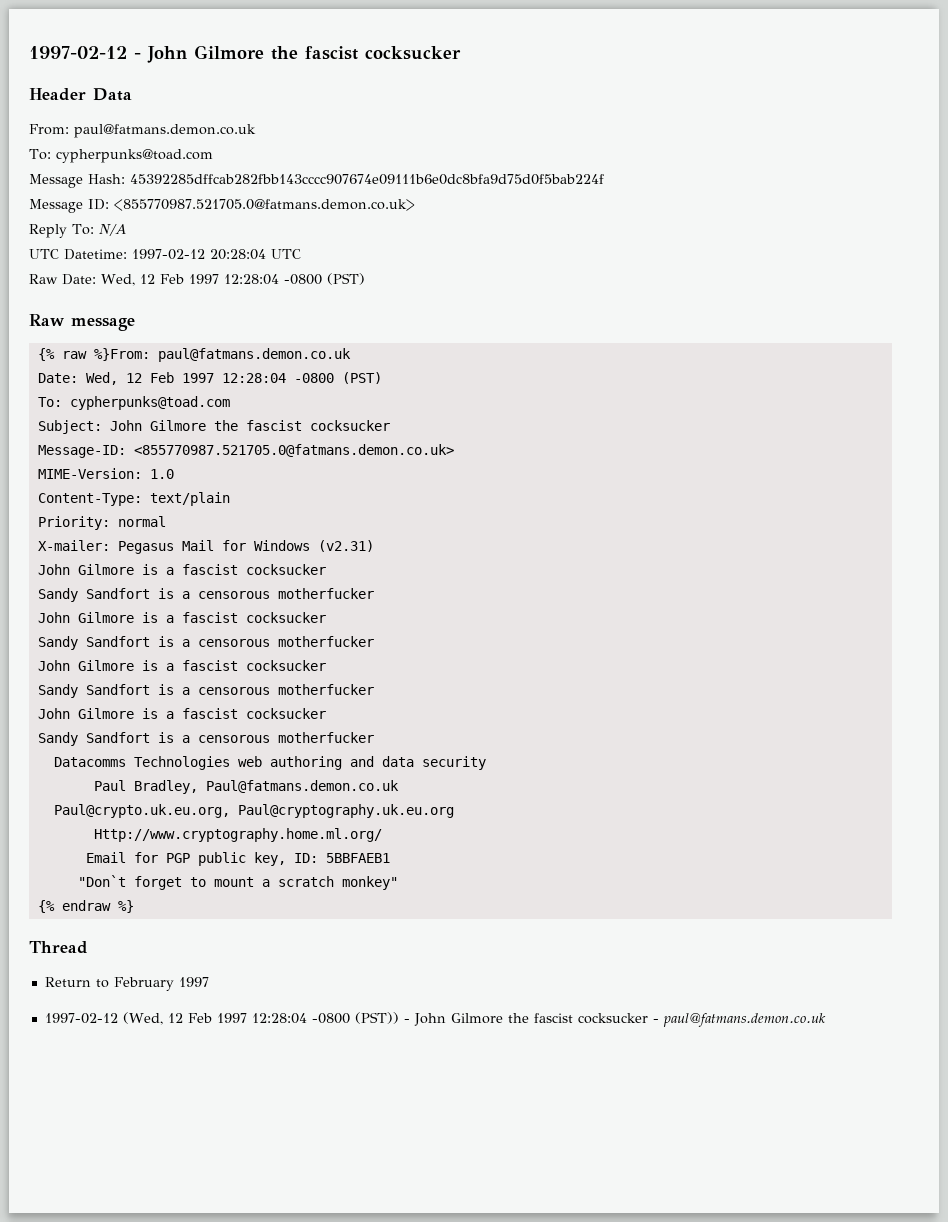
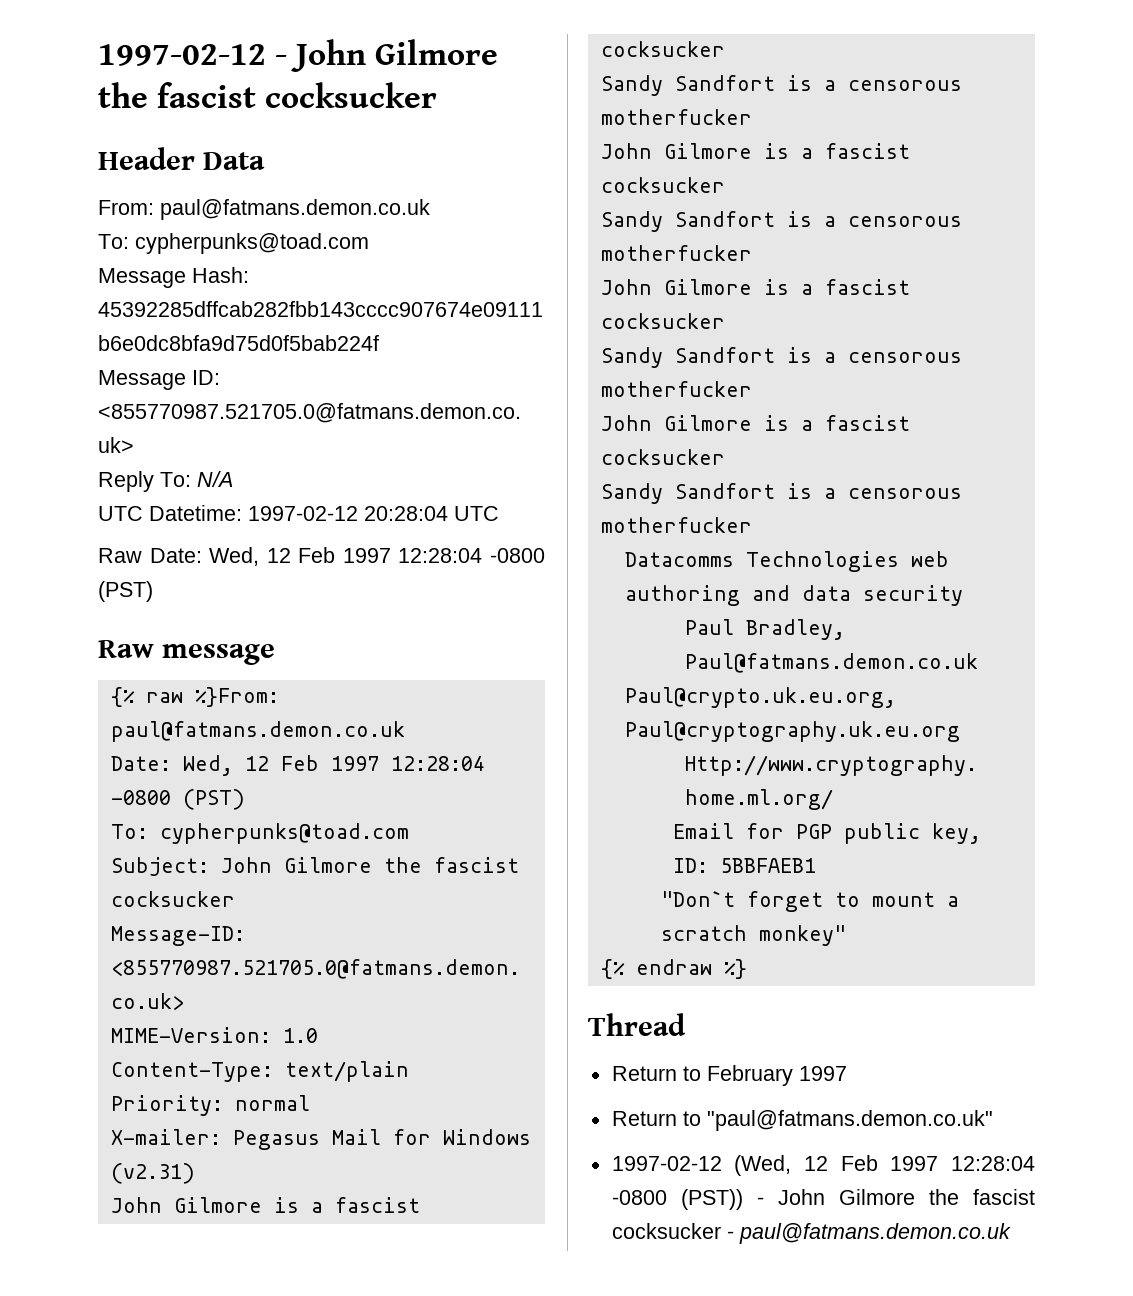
(209, 982) none -> [611,1110,993,1131] // Return to "paul@fatmans.demon.co.uk"

